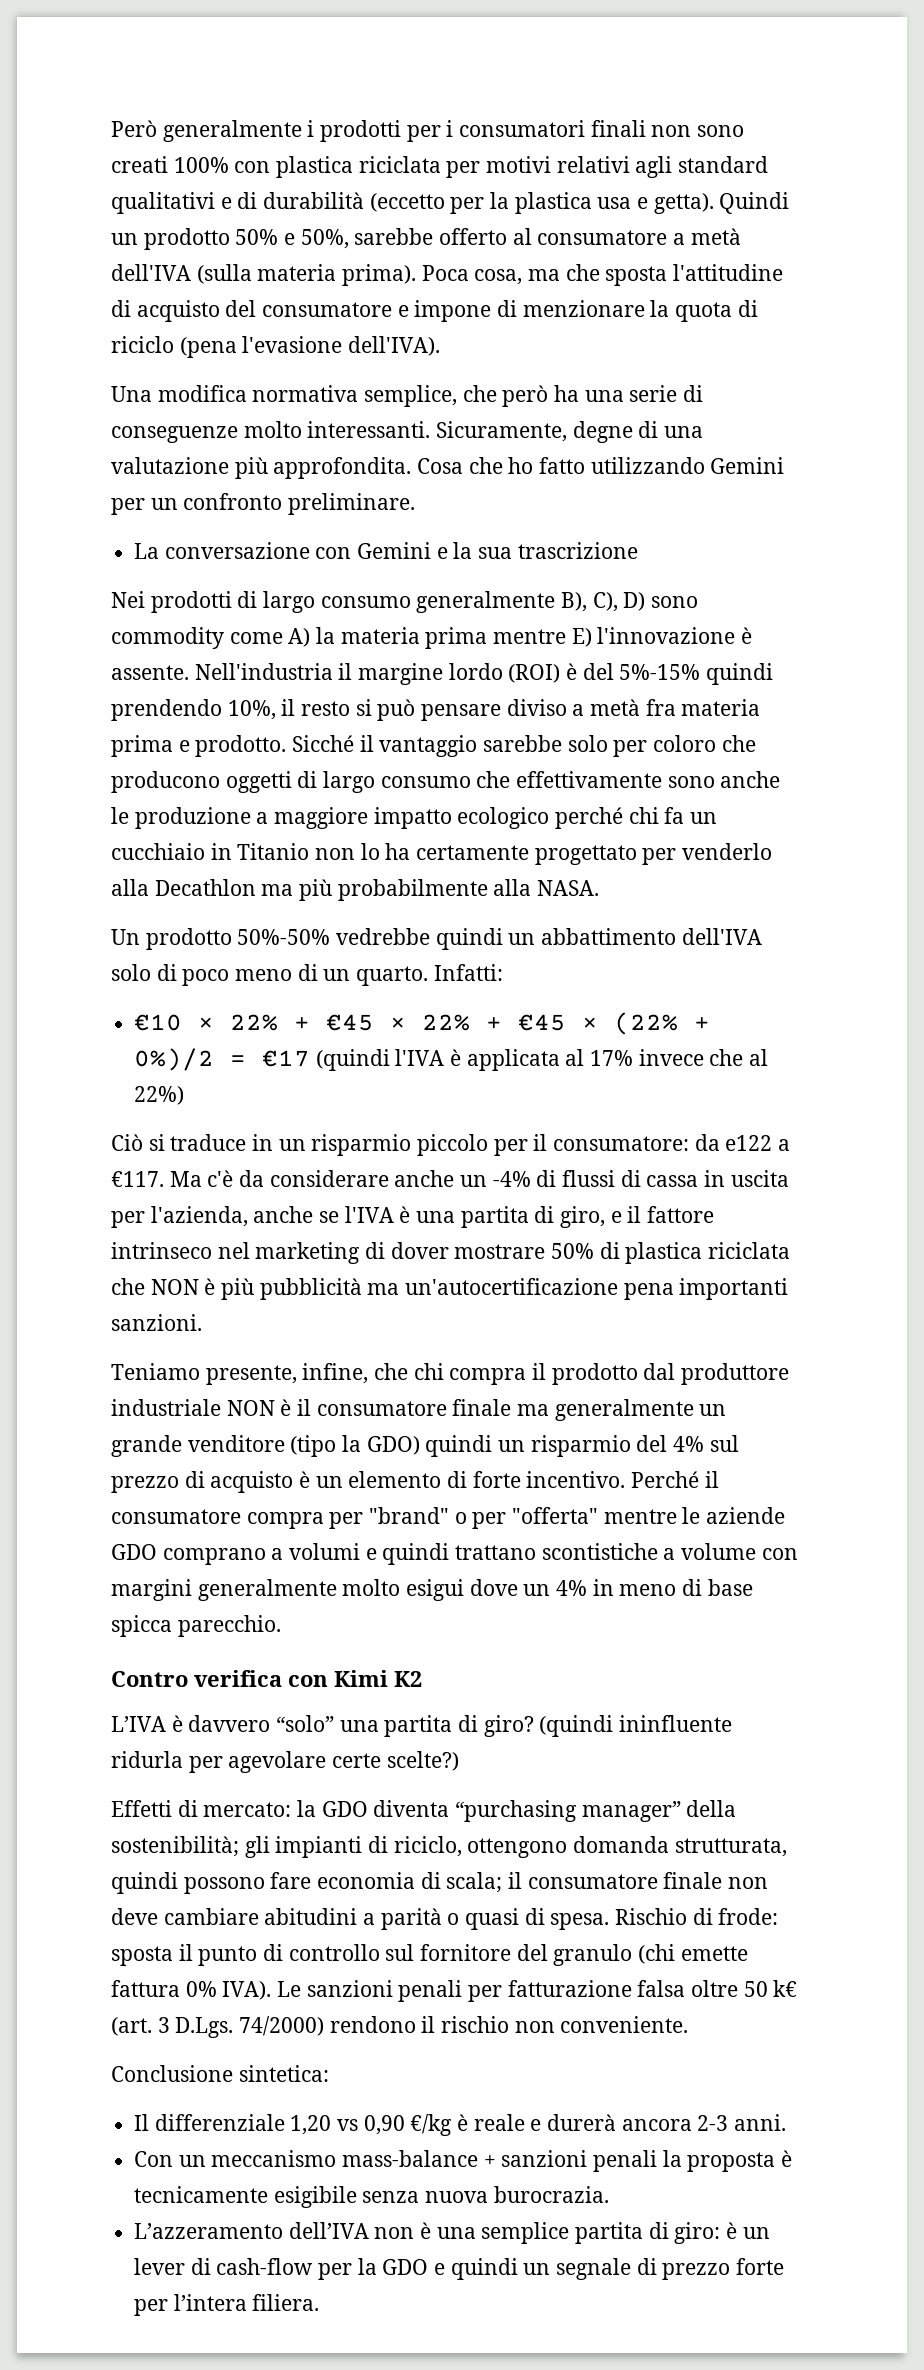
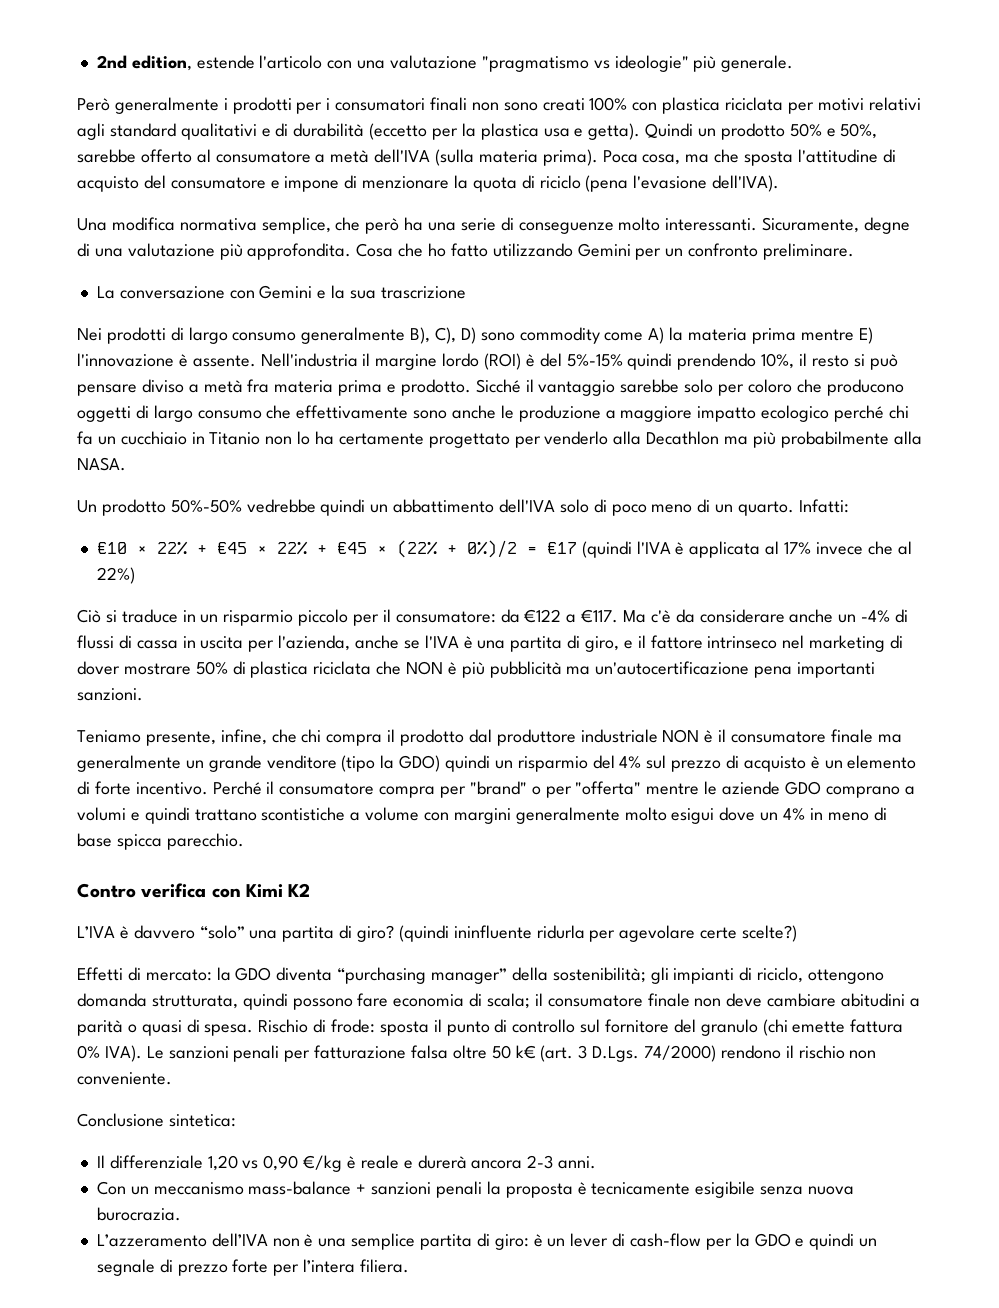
(111, 128) none -> [96,55,794,72] 2nd edition, estende l'articolo con una valutazione "pragmatismo vs ideologie" più generale. //
[725,1135,773,1151] e122 -> [524,609,562,623] €122

